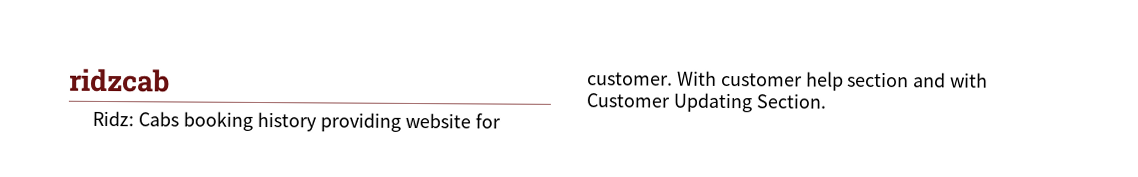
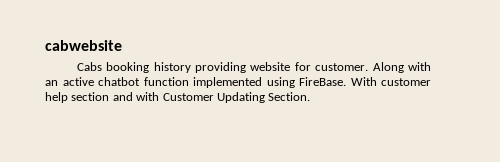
[68,68,170,93] [92,110,135,127] ridzcab // Ridz: -> [45,40,122,51] cabwebsite //
(673, 79) none -> [372,62,432,73] [45,77,346,88] Along with an active chatbot function implemented using FireBase.

